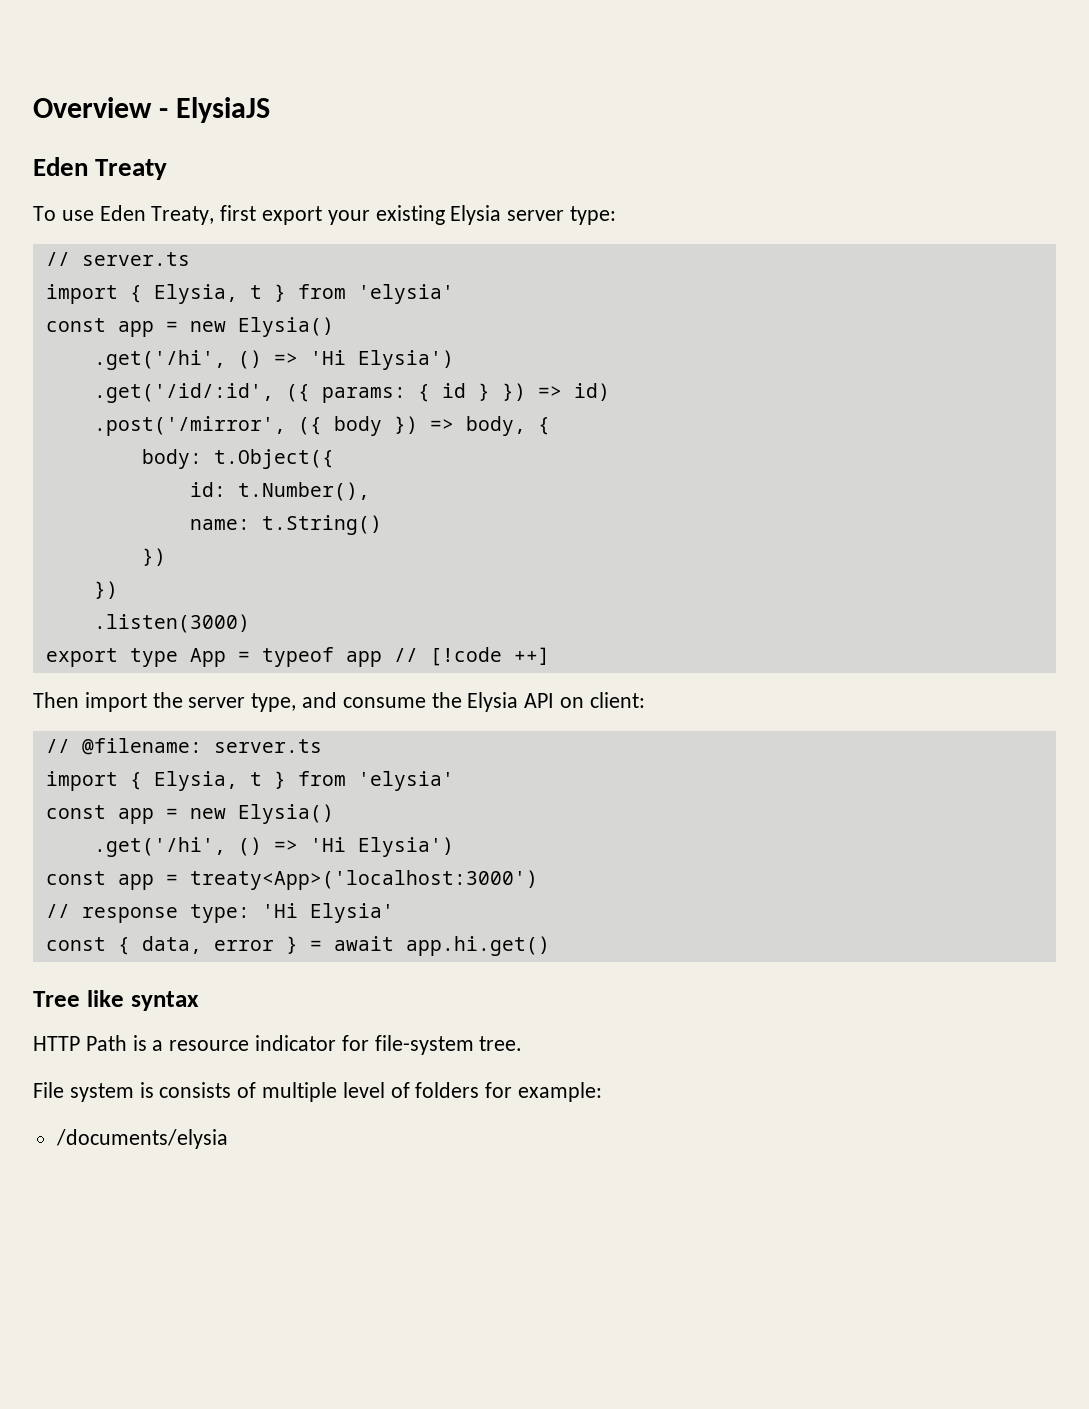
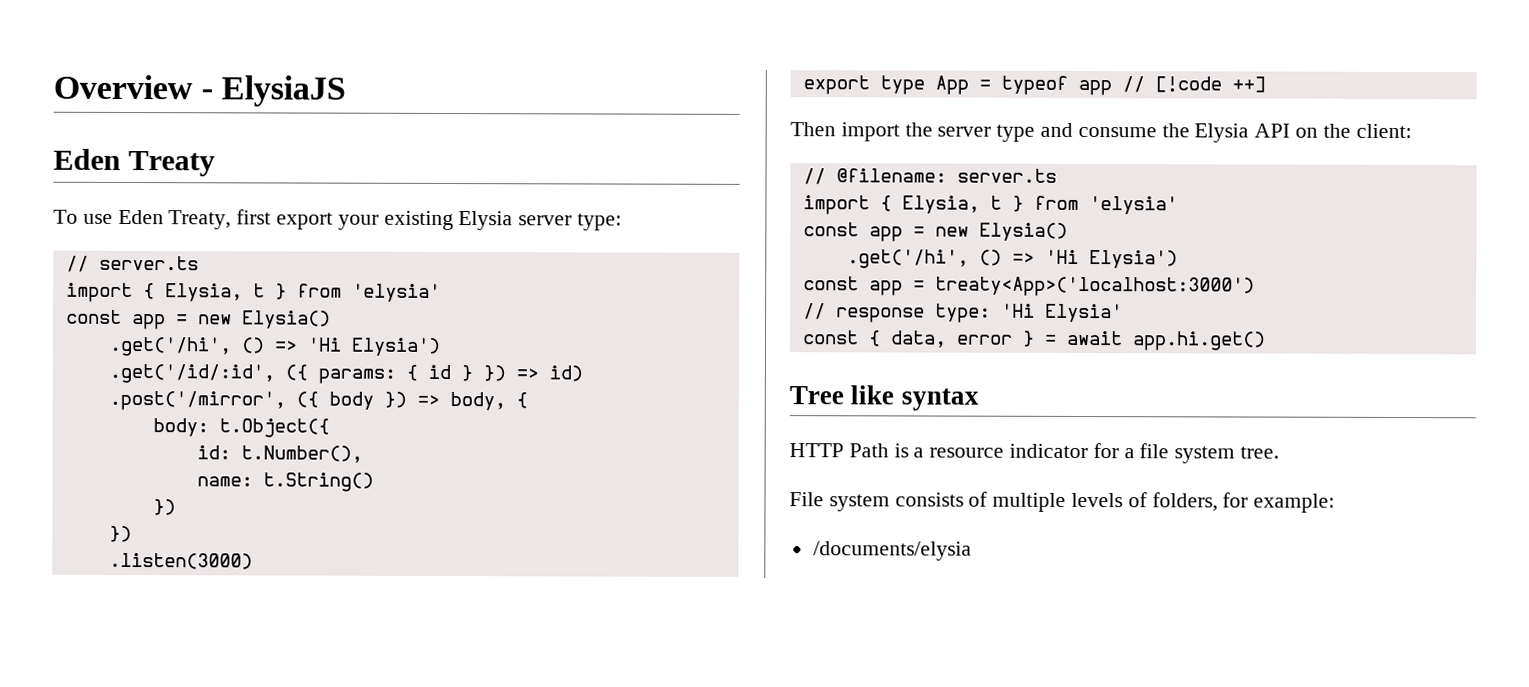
[251,693,297,712] type, -> [996,124,1036,142] type
(585, 702) none -> [1322,123,1351,138] the
[374,1035,474,1055] file-system -> [1123,443,1236,464] a file system
[139,1082,154,1098] is -> (890, 503) none
[342,1082,480,1098] level of folders -> [1071,492,1218,512] levels of folders,

